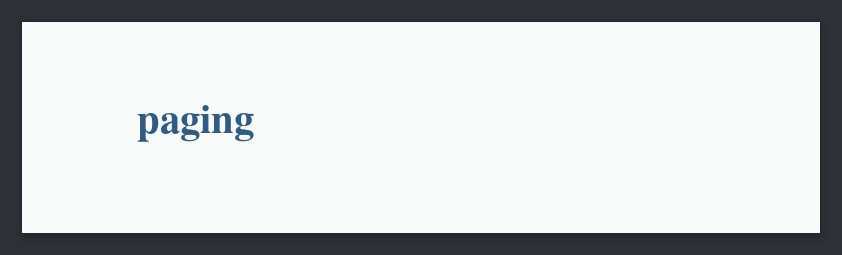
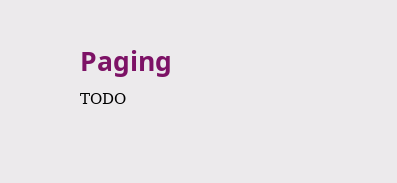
[137,105,254,142] paging -> [80,50,172,77] [80,93,126,104] Paging // TODO

